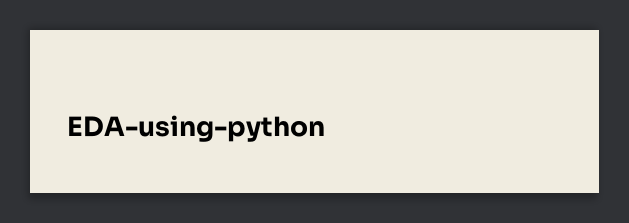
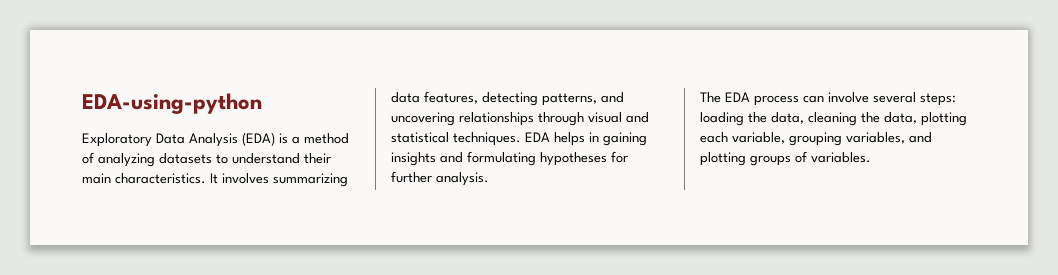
(325, 128) none -> [82,132,349,147] [82,152,331,167] [82,173,348,187] [391,91,624,106] [391,112,649,126] [391,132,647,146] [391,151,628,166] [391,171,489,186] [700,92,956,106] [700,112,967,126] [700,132,932,146] [700,151,871,166] // Exploratory Data Analysis (EDA) is a method of analyzing datasets to understand their main characteristics. It involves summarizing data features, detecting patterns, and uncovering relationships through visual and statistical techniques. EDA helps in gaining insights and formulating hypotheses for further analysis. // The EDA process can involve several steps: loading the data, cleaning the data, plotting each variable, grouping variables, and plotting groups of variables.

